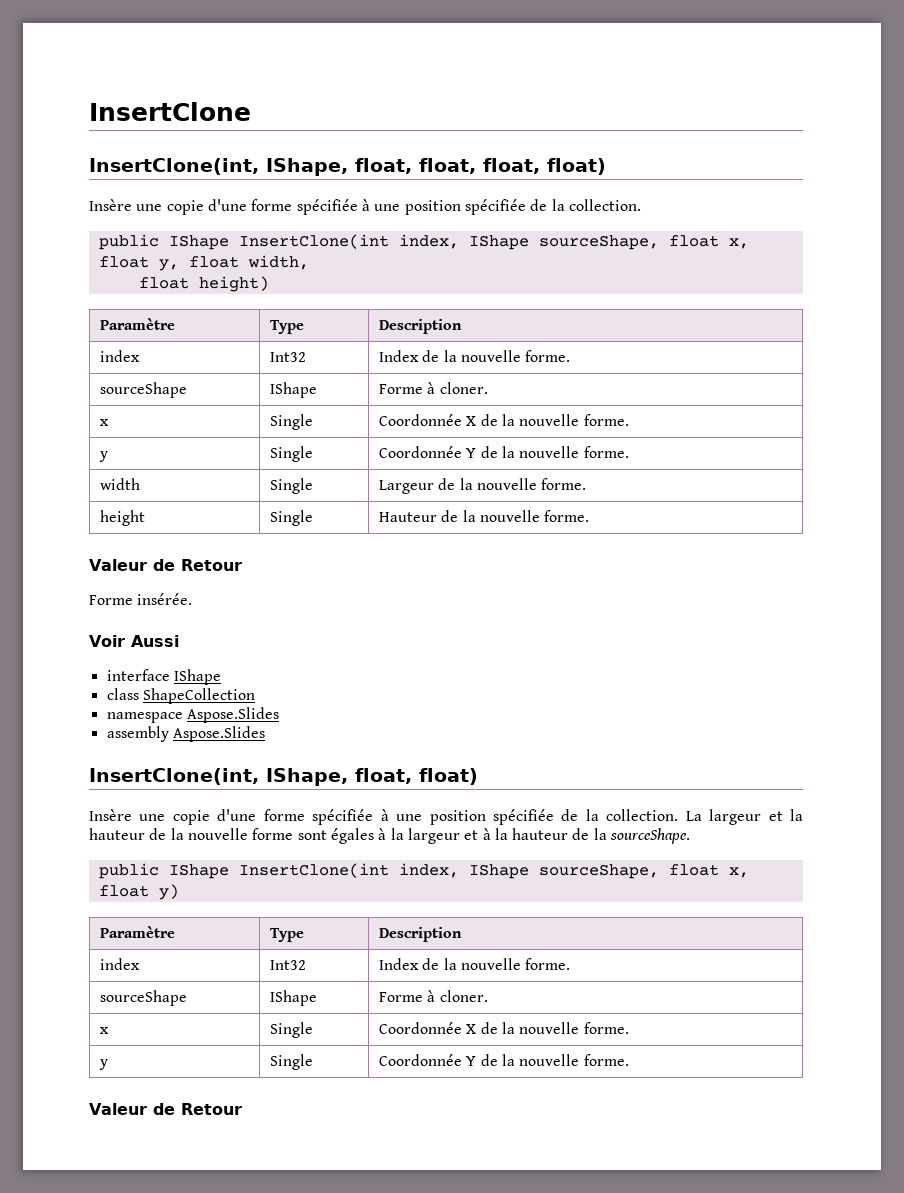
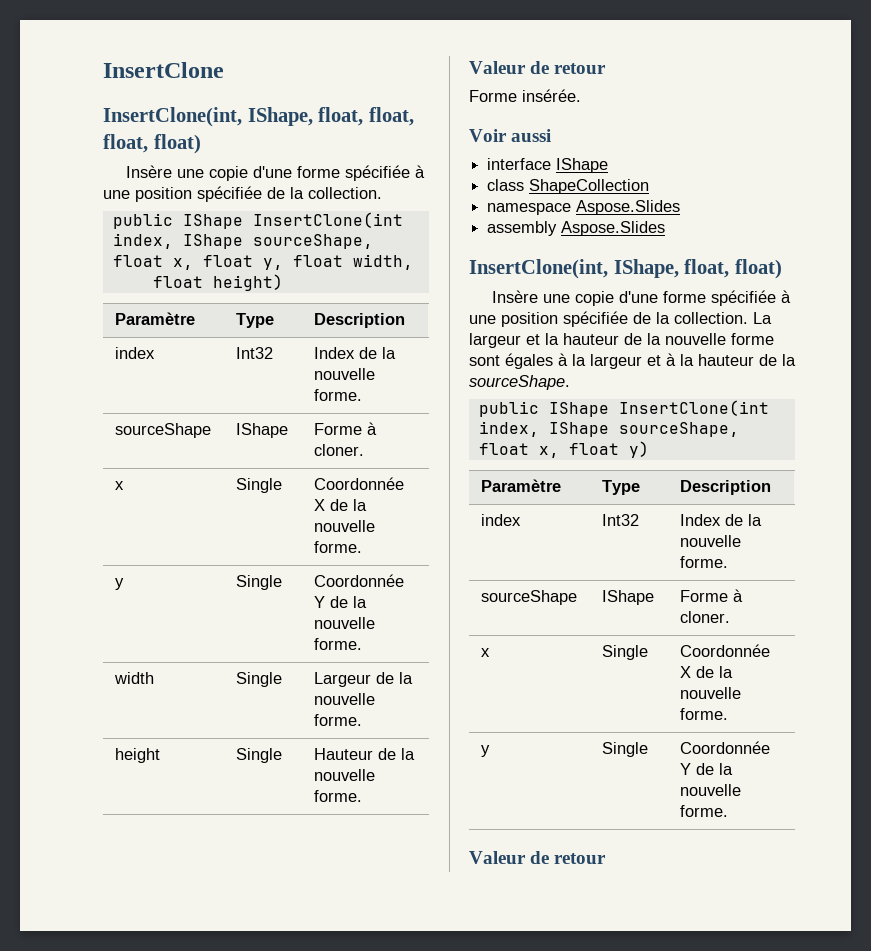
[180,559,242,571] Retour -> [554,63,607,74] retour
[130,635,179,647] Aussi -> [511,129,552,142] aussi
[180,1103,242,1115] Retour -> [554,853,607,864] retour

